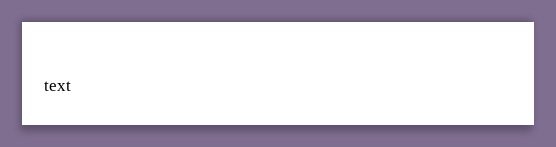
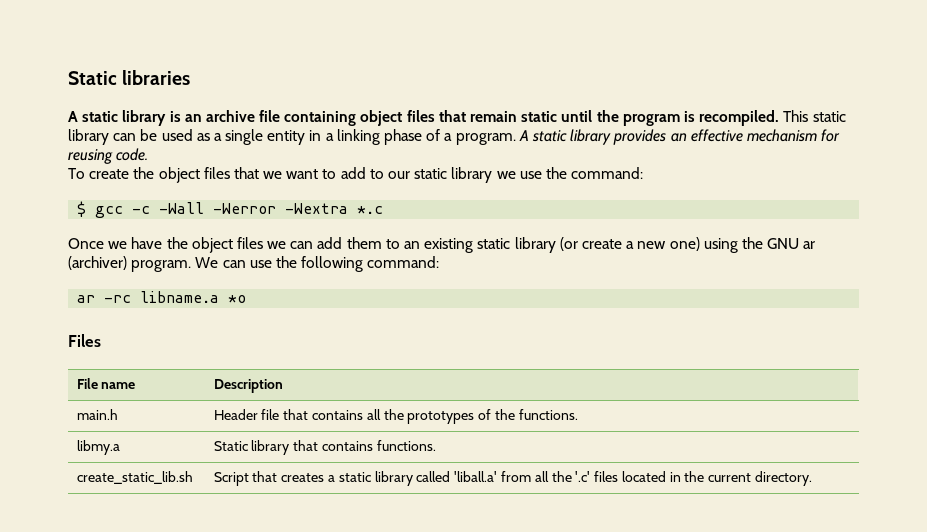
[44,81,71,91] text -> [68,70,191,85] [68,110,846,126] [68,129,841,145] [68,148,149,164] [68,167,644,183] [77,201,384,218] [68,237,816,253] [68,256,440,272] [77,291,247,303] [68,334,101,347] [76,378,136,389] [213,379,283,393] [76,409,118,420] [213,409,578,424] [76,440,120,455] [213,440,436,455] [76,471,193,484] [213,471,812,486] Static libraries // A static library is an archive file containing object files that remain static until the program is recompiled. This static library can be used as a single entity in a linking phase of a program. A static library provides an effective mechanism for reusing code. // To create the object files that we want to add to our static library we use the command: // $ gcc -c -Wall -Werror -Wextra *.c // Once we have the object files we can add them to an existing static library (or create a new one) using the GNU ar (archiver) program. We can use the following command: // ar -rc libname.a *o // Files // File name | Description // main.h | Header file that contains all the prototypes of the functions. // libmy.a | Static library that contains functions. // create_static_lib.sh | Script that creates a static library called 'liball.a' from all the '.c' files located in the current directory.

